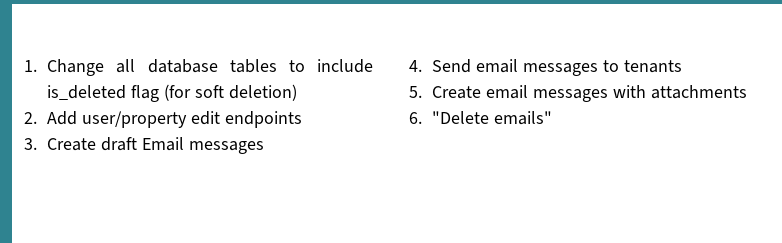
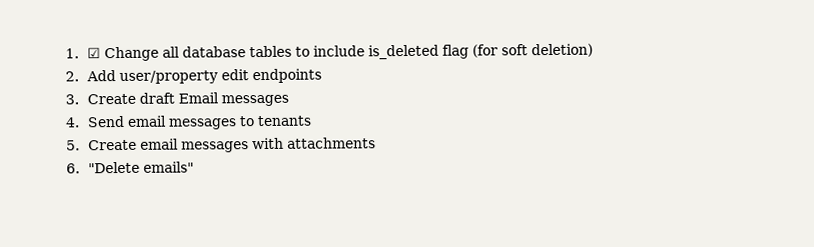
(37, 66) none -> [87,47,102,59] ☑

